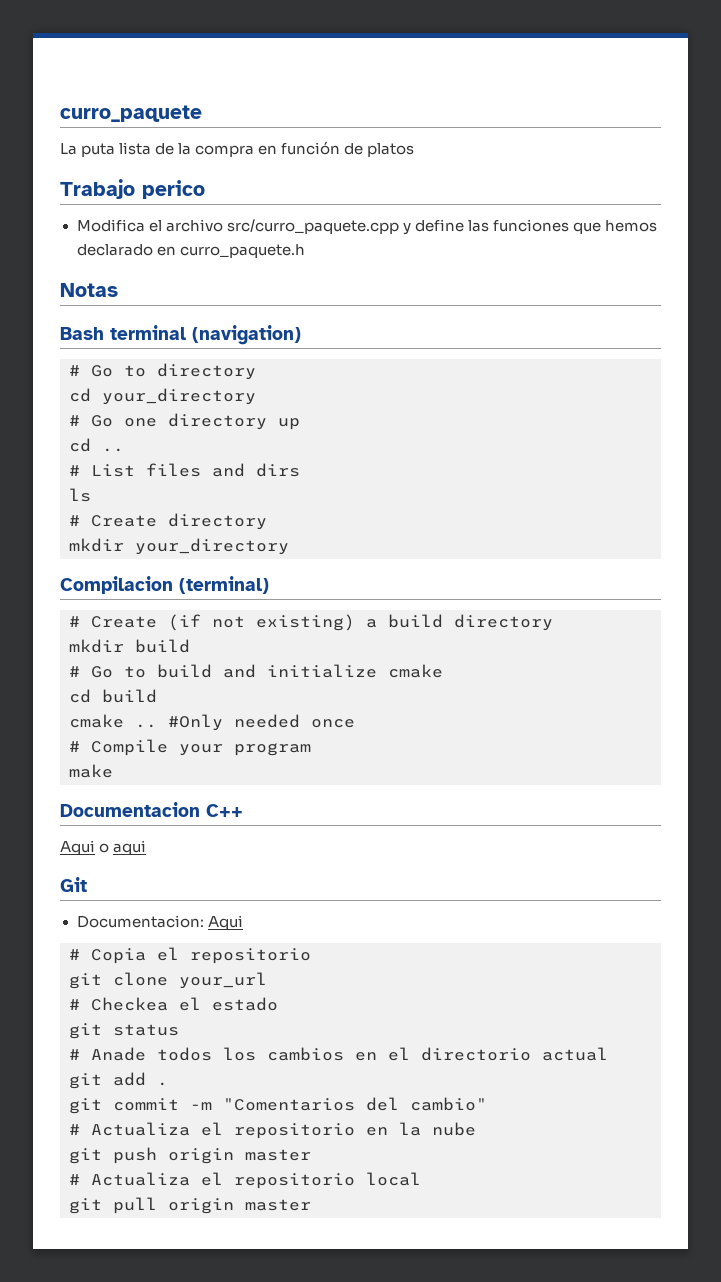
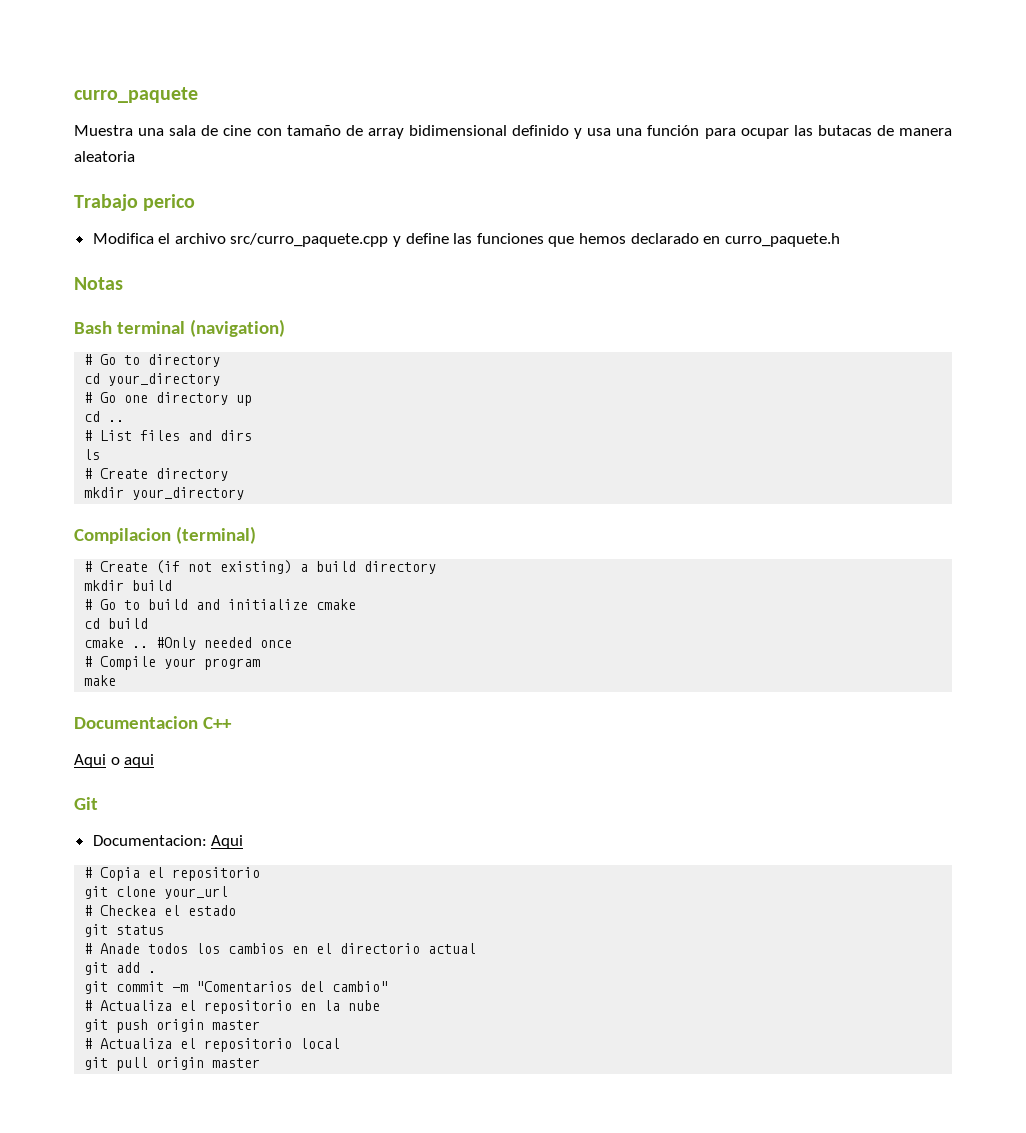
[60,141,415,157] La puta lista de la compra en función de platos -> [74,125,953,139] [74,151,135,162] Muestra una sala de cine con tamaño de array bidimensional definido y usa una función para ocupar las butacas de manera aleatoria

